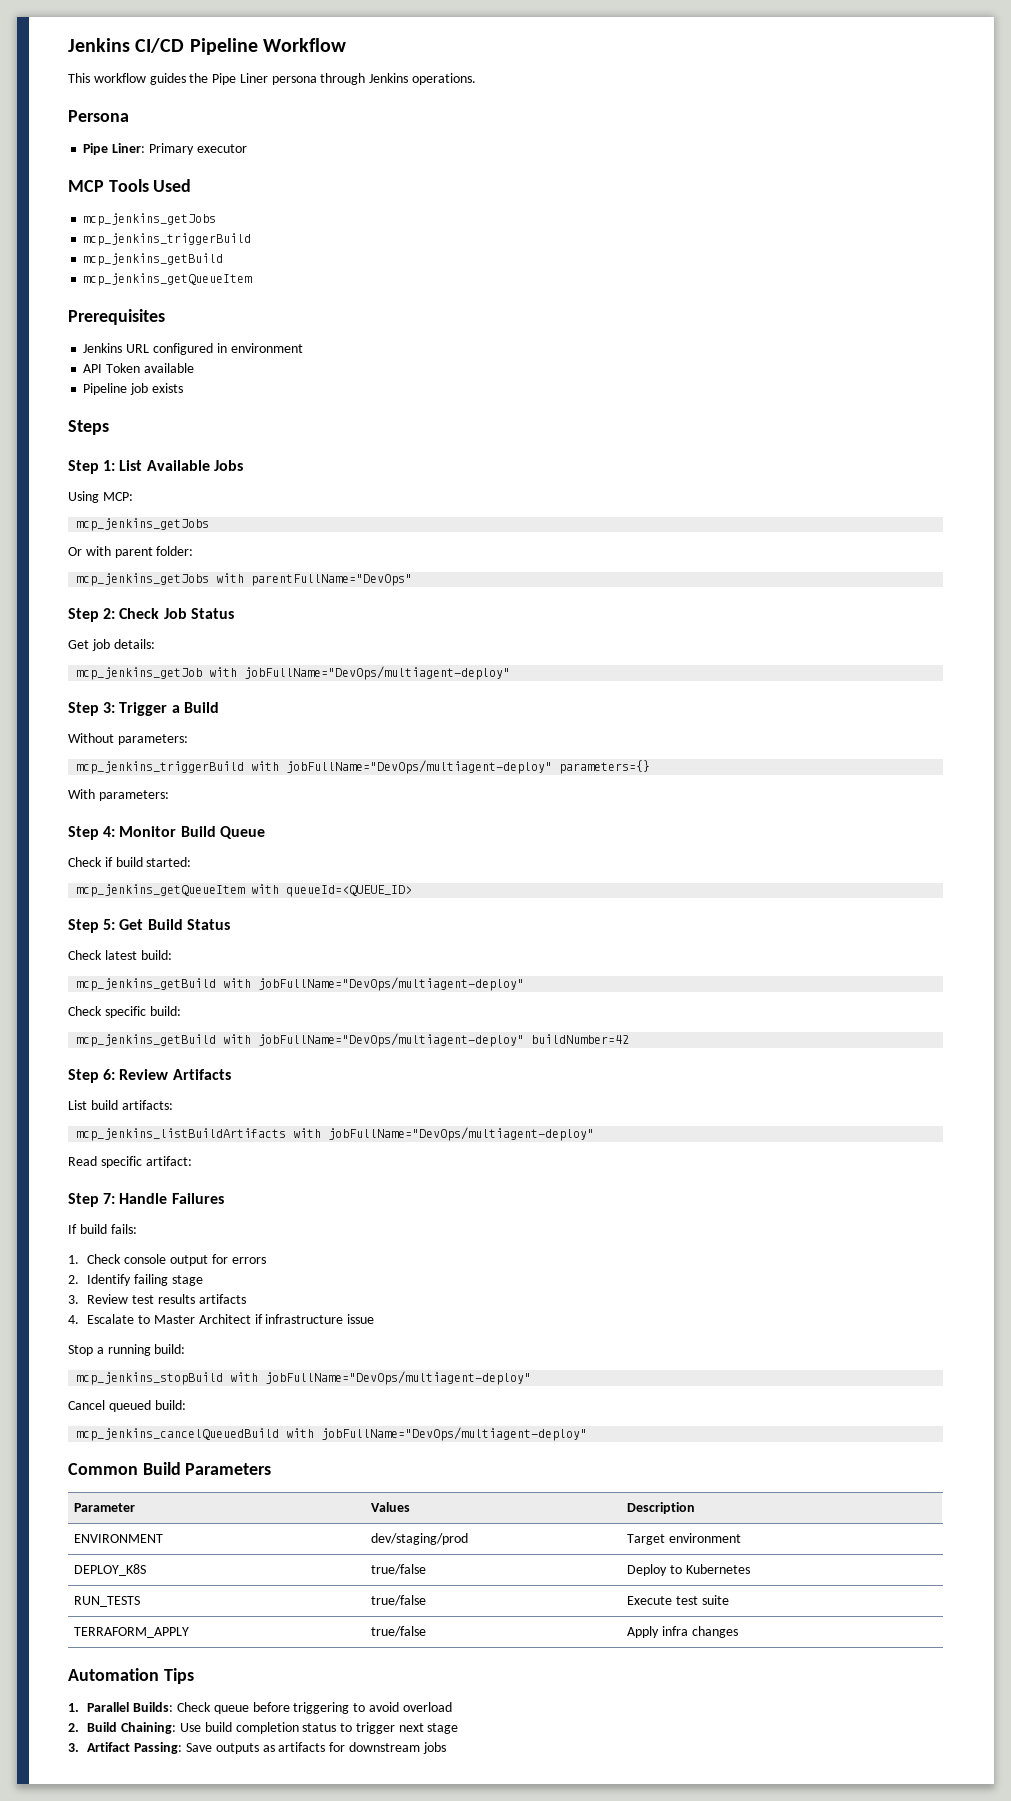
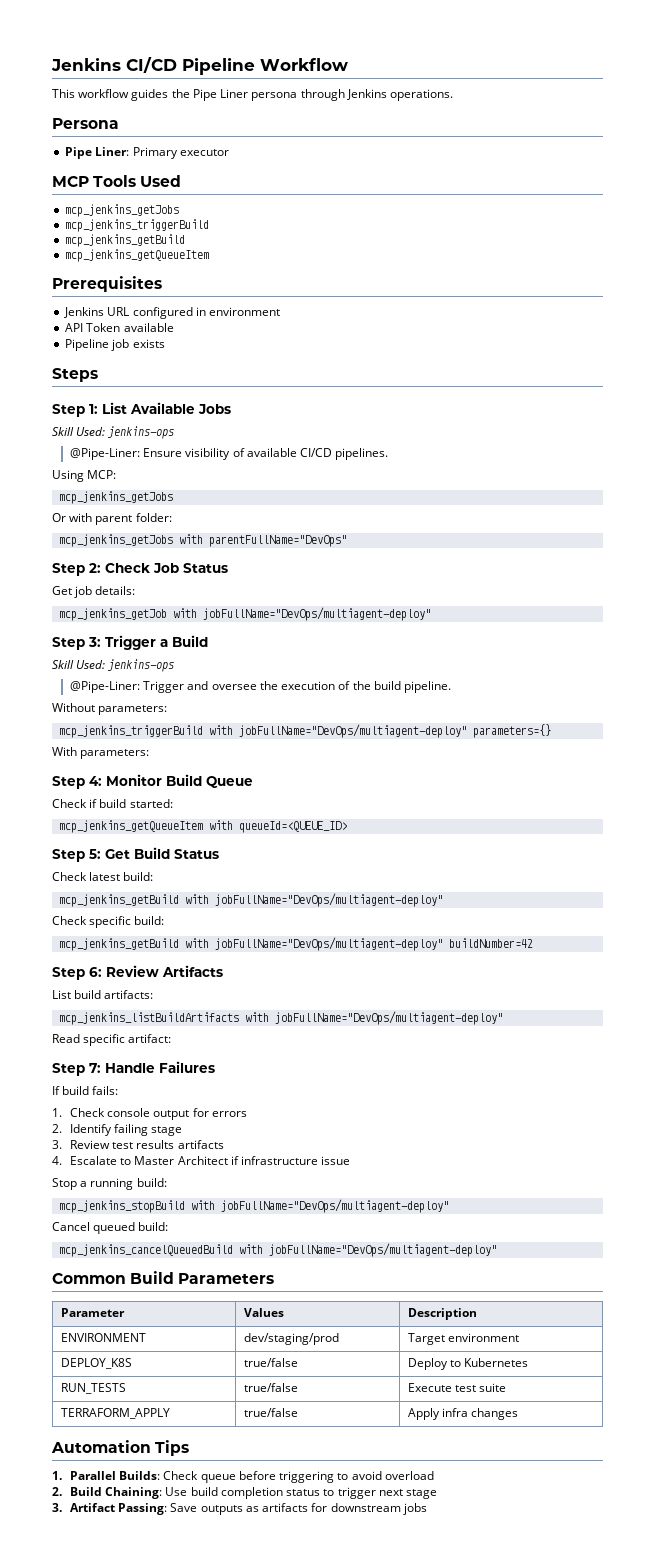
(243, 465) none -> [52,426,175,439] [69,448,389,460] // Skill Used: jenkins-ops // @Pipe-Liner: Ensure visibility of available CI/CD pipelines.
(219, 707) none -> [52,659,175,672] [69,681,452,693] // Skill Used: jenkins-ops // @Pipe-Liner: Trigger and oversee the execution of the build pipeline.

